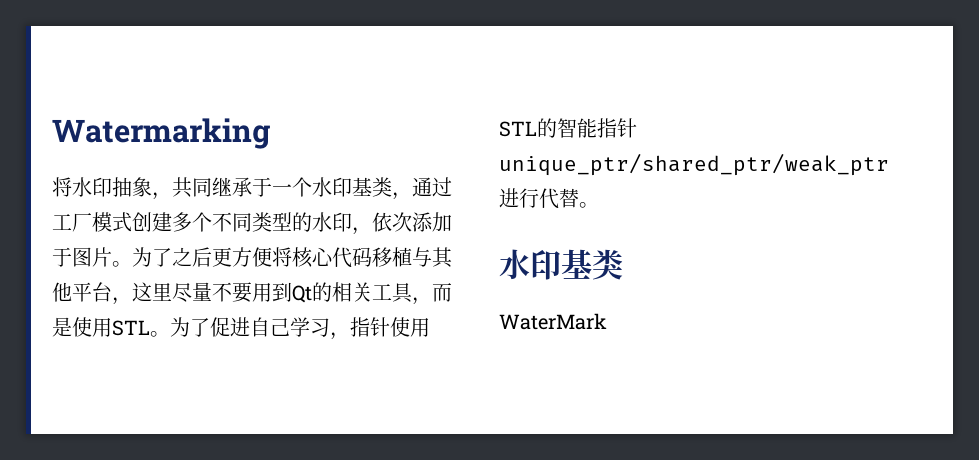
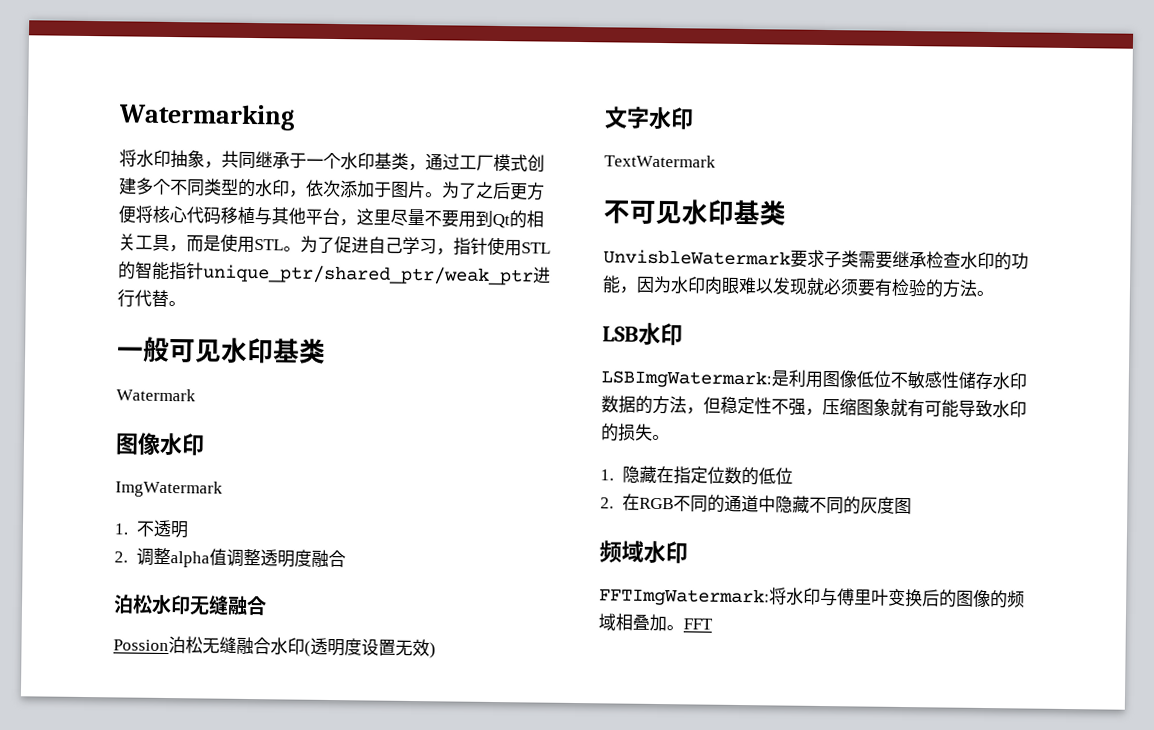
[499,249,623,280] [499,313,607,330] 水印基类 // WaterMark -> [117,336,326,364] [116,388,196,402] [115,432,205,456] [115,480,223,498] [114,519,189,539] [114,547,346,568] [113,594,267,616] [113,636,436,659] [604,106,694,130] [604,154,716,168] [603,199,787,226] [603,249,1029,271] [602,275,994,298] [602,322,683,346] [601,369,1027,390] [601,395,1027,418] [601,423,670,442] [600,465,793,486] [600,493,912,515] [599,540,688,564] [599,587,1025,609] [598,613,713,632] 一般可见水印基类 // Watermark // 图像水印 // ImgWatermark // 1.不透明 // 2.调整alpha值调整透明度融合 // 泊松水印无缝融合 // Possion泊松无缝融合水印(透明度设置无效) // 文字水印 // TextWatermark // 不可见水印基类 // UnvisbleWatermark要求子类需要继承检查水印的功能，因为水印肉眼难以发现就必须要有检验的方法。 // LSB水印 // LSBImgWatermark:是利用图像低位不敏感性储存水印数据的方法，但稳定性不强，压缩图象就有可能导致水印的损失。 // 1.隐藏在指定位数的低位 // 2.在RGB不同的通道中隐藏不同的灰度图 // 频域水印 // FFTImgWatermark:将水印与傅里叶变换后的图像的频域相叠加。FFT

